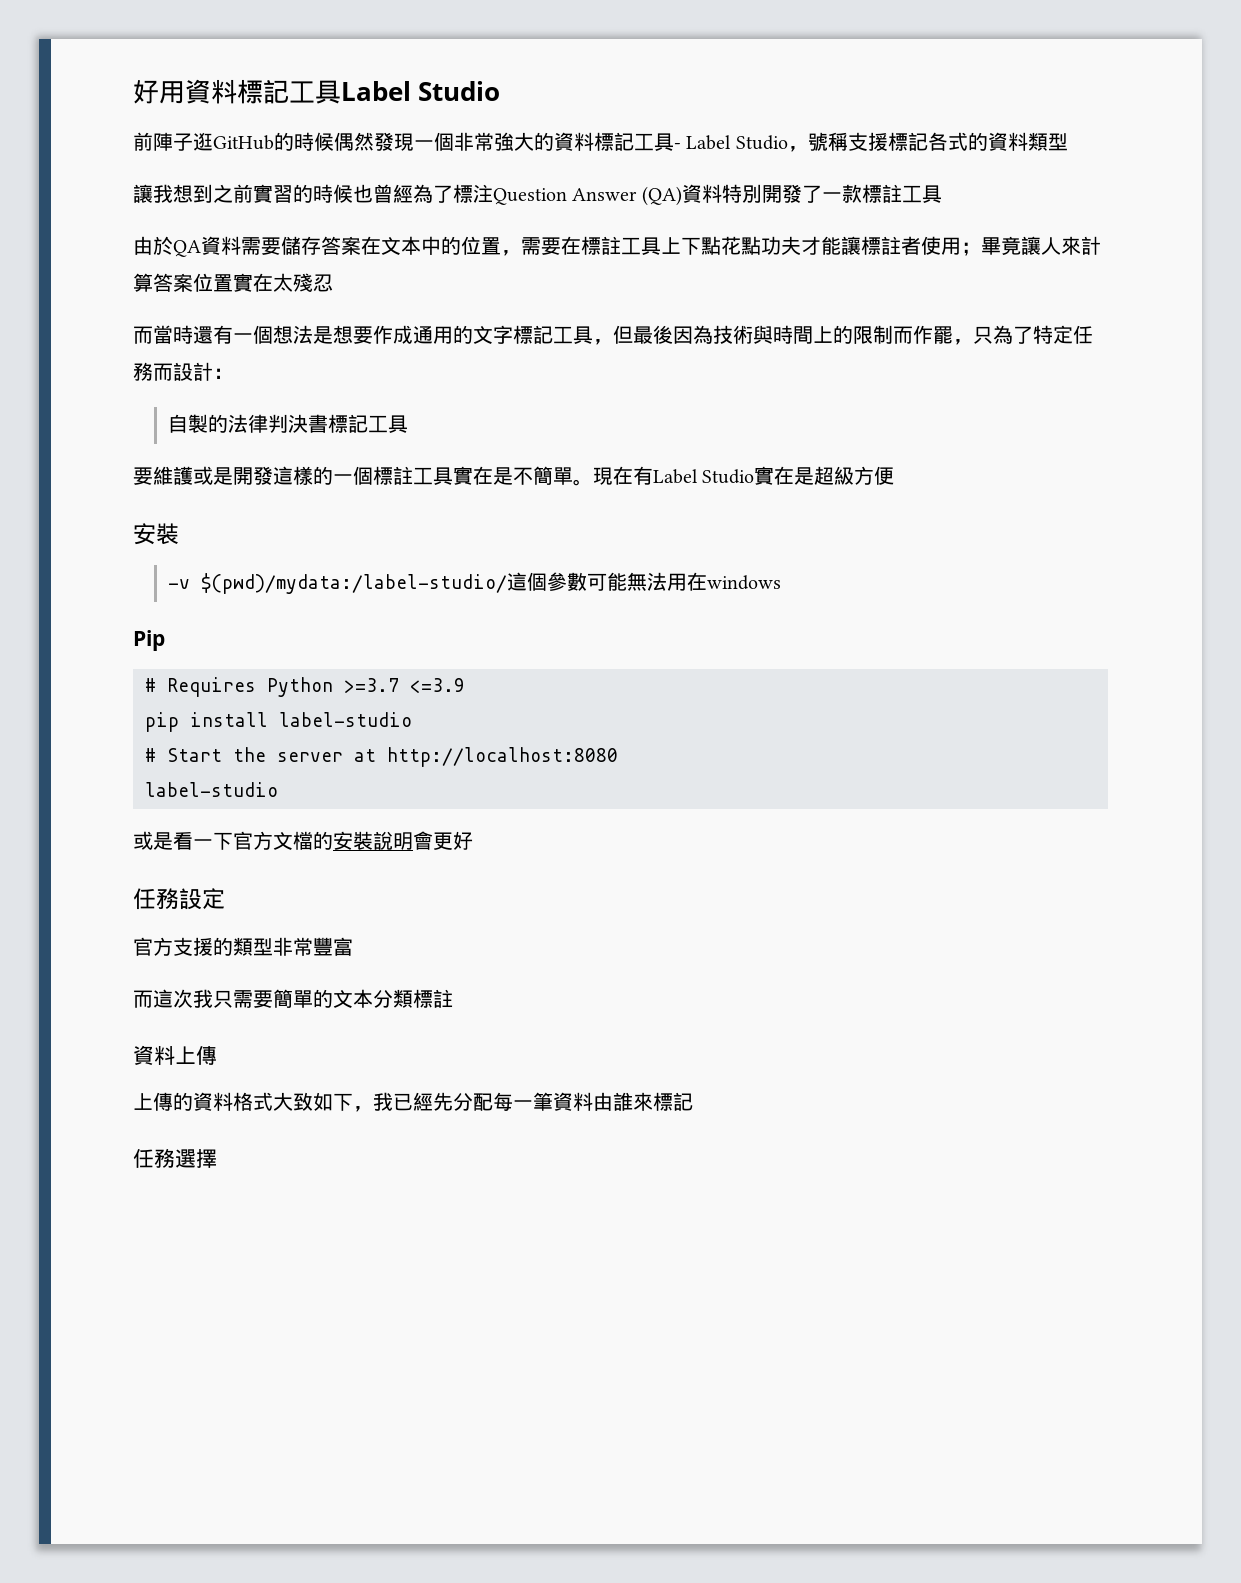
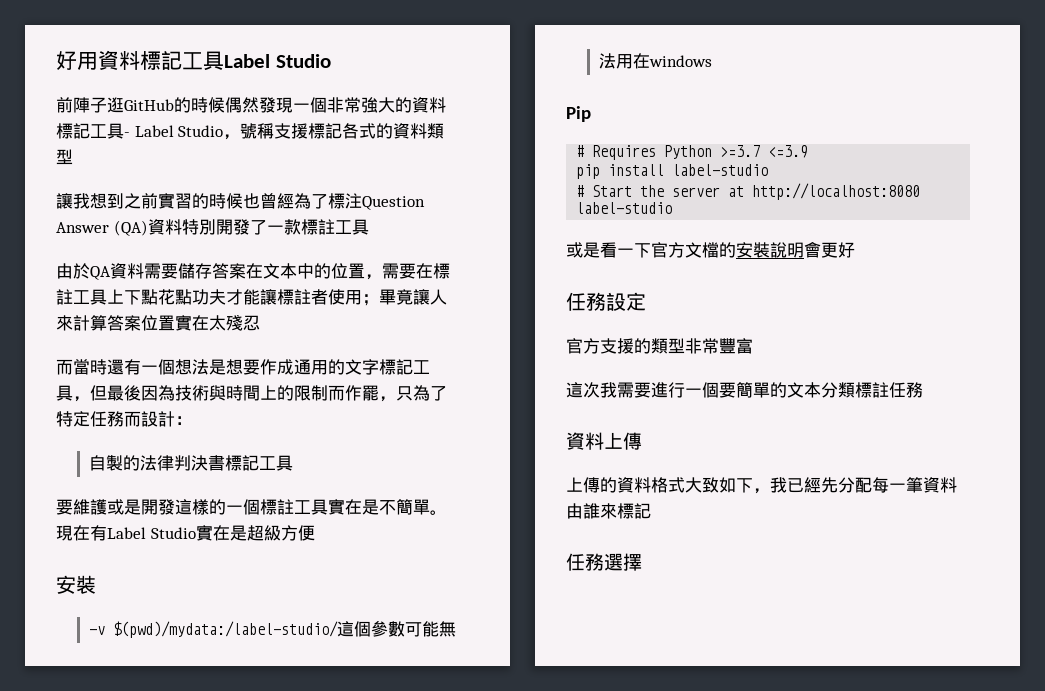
[133,989,253,1008] 而這次我只需 -> [566,381,719,398] 這次我需要進行一個
(453, 998) none -> [889,382,923,398] 任務

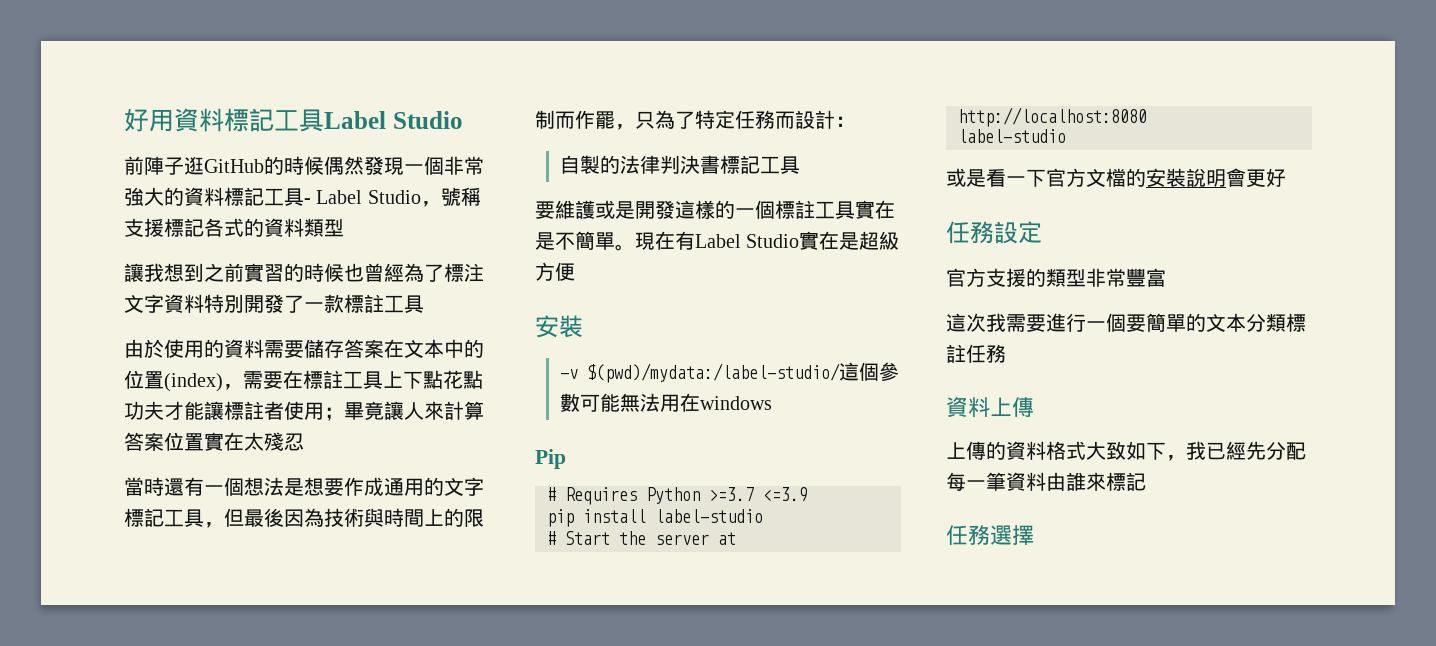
[362,196,425,210] [56,220,148,236] Question Answer (QA) -> [124,294,164,313] 文字
[90,266,111,280] QA -> [164,339,224,358] 使用的
(365, 271) none -> [164,373,223,392] (index)
[56,359,73,375] 而 -> (304, 442) none

